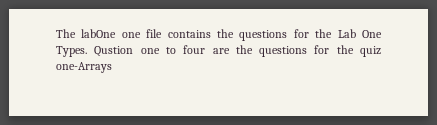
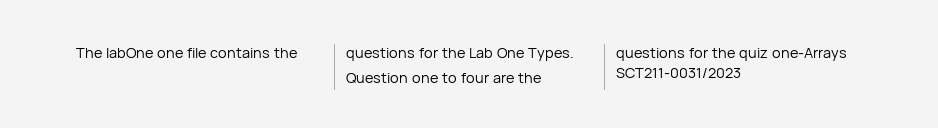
[94,46,134,57] Qustion -> [346,73,408,83] // Question
(112, 67) none -> [616,68,741,78] SCT211-0031/2023

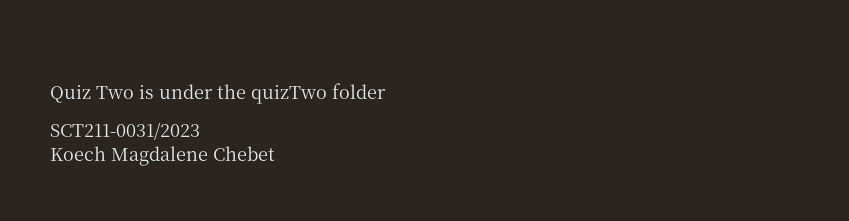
[76,48,574,61] [346,73,541,83] [616,48,847,61] [616,68,741,78] The labOne one file contains the questions for the Lab One Types. // Question one to four are the questions for the quiz one-Arrays SCT211-0031/2023 -> [50,83,386,104] [50,122,200,140] [50,146,275,166] Quiz Two is under the quizTwo folder // SCT211-0031/2023 // Koech Magdalene Chebet

